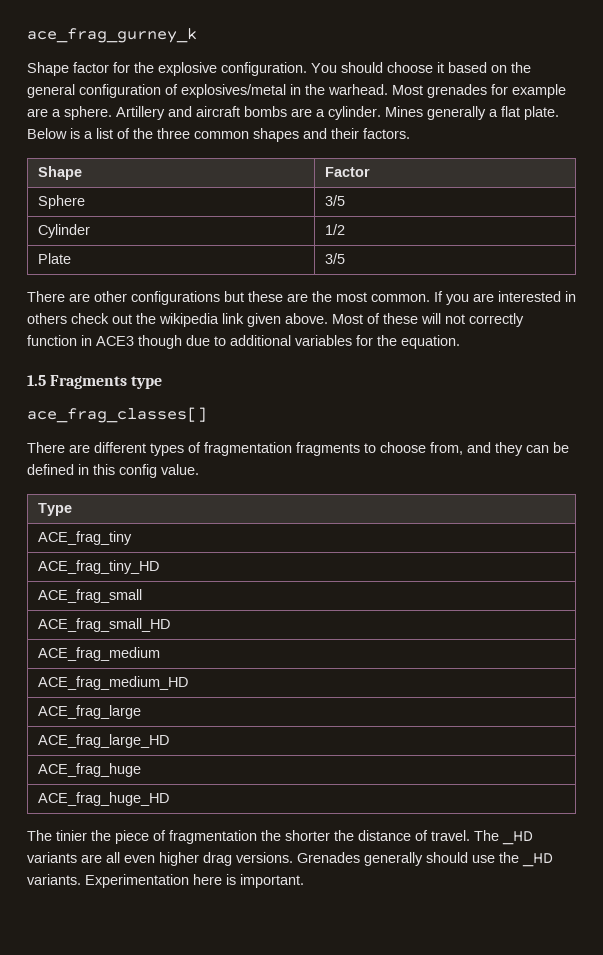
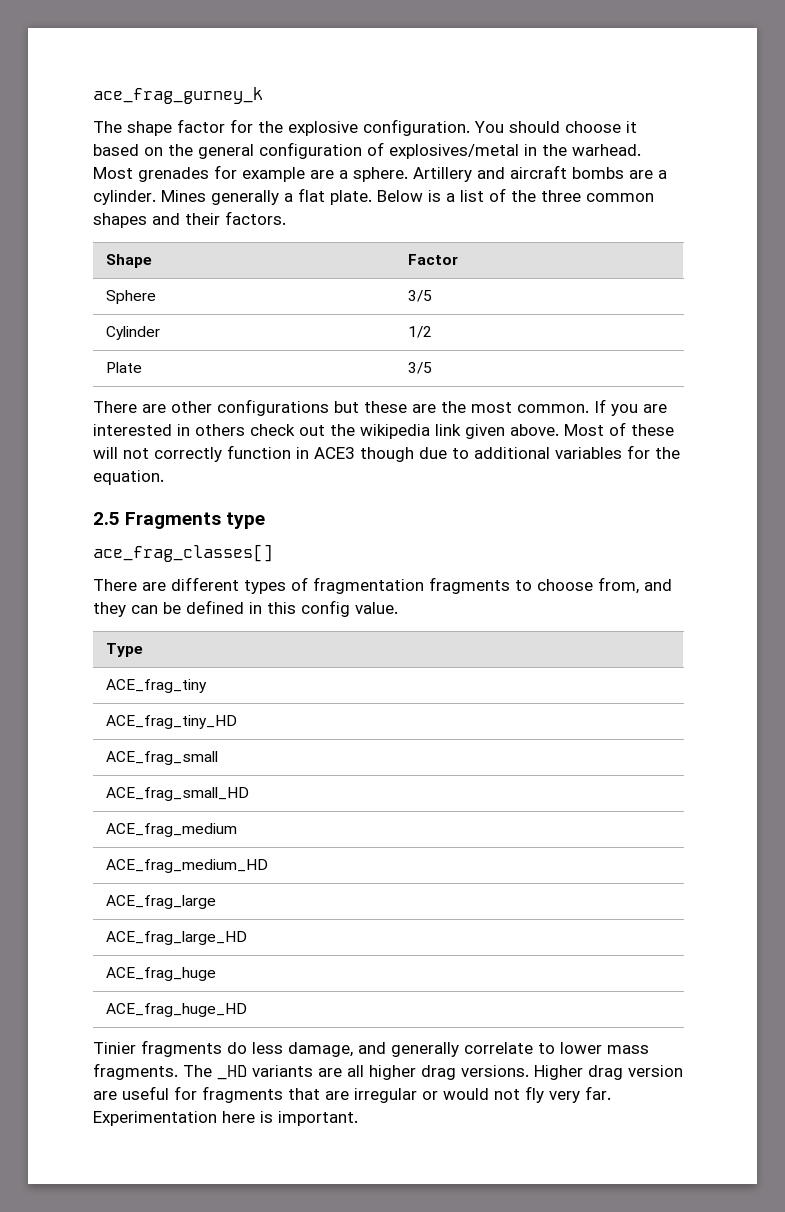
[27,62,69,76] Shape -> [93,121,172,136] The shape
[27,375,46,386] 1.5 -> [93,512,120,525] 2.5
[27,830,470,844] The tinier the piece of fragmentation the shorter the distance of travel. -> [93,1040,649,1057] [93,1063,178,1080] Tinier fragments do less damage, and generally correlate to lower mass fragments.
[124,855,155,863] even -> (364, 1071) none
[297,852,553,867] [27,874,81,885] Grenades generally should use the _HD variants. -> [534,1065,683,1080] [93,1086,611,1103] Higher drag version are useful for fragments that are irregular or would not fly very far.

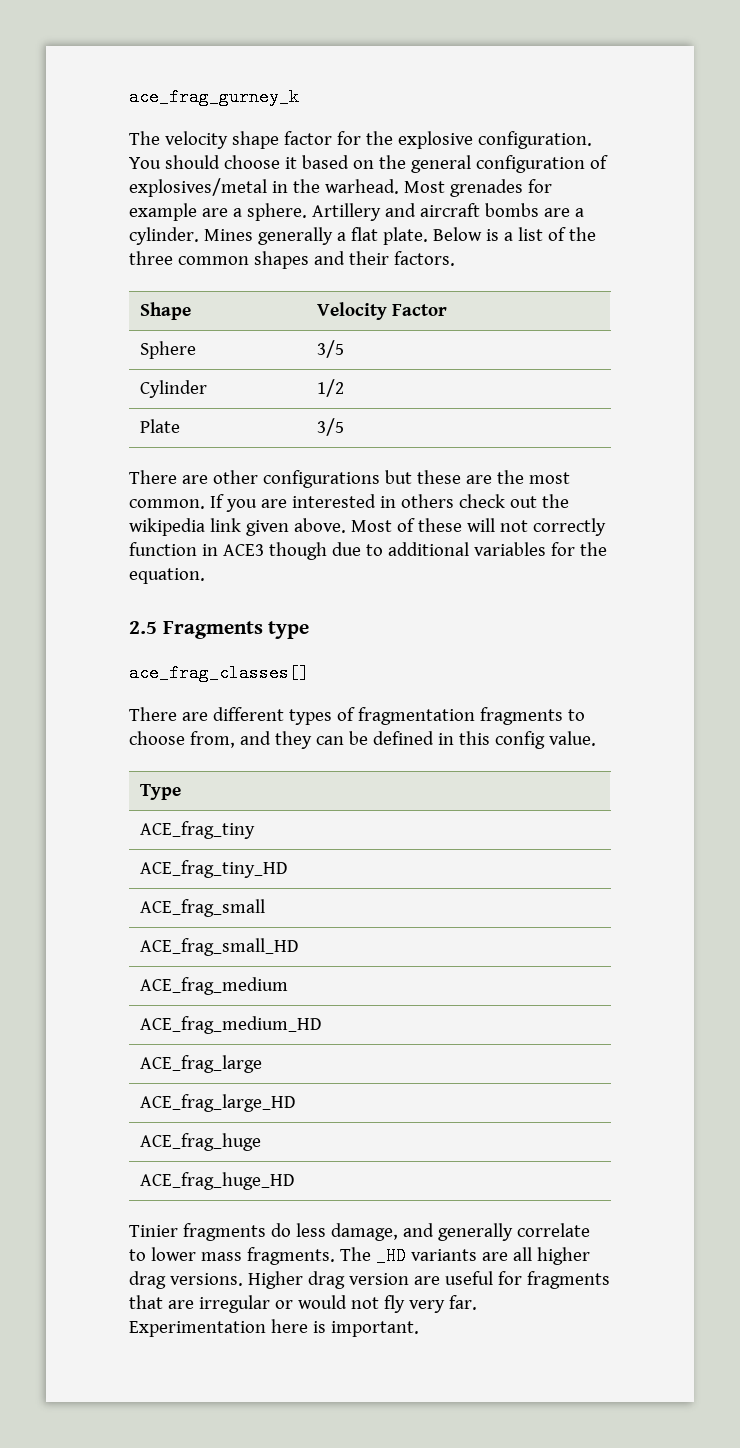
(122, 127) none -> [164,131,228,149] velocity
(152, 261) none -> [316,302,387,320] Velocity

